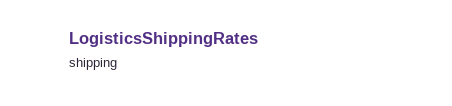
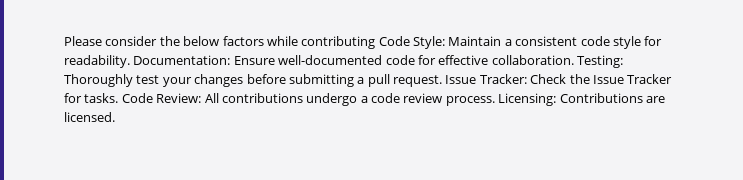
[69,32,258,47] [69,58,117,70] LogisticsShippingRates // shipping -> [64,36,663,49] [64,55,623,68] [64,74,673,87] [64,93,665,106] [64,112,115,122] Please consider the below factors while contributing Code Style: Maintain a consistent code style for readability. Documentation: Ensure well-documented code for effective collaboration. Testing: Thoroughly test your changes before submitting a pull request. Issue Tracker: Check the Issue Tracker for tasks. Code Review: All contributions undergo a code review process. Licensing: Contributions are licensed.

